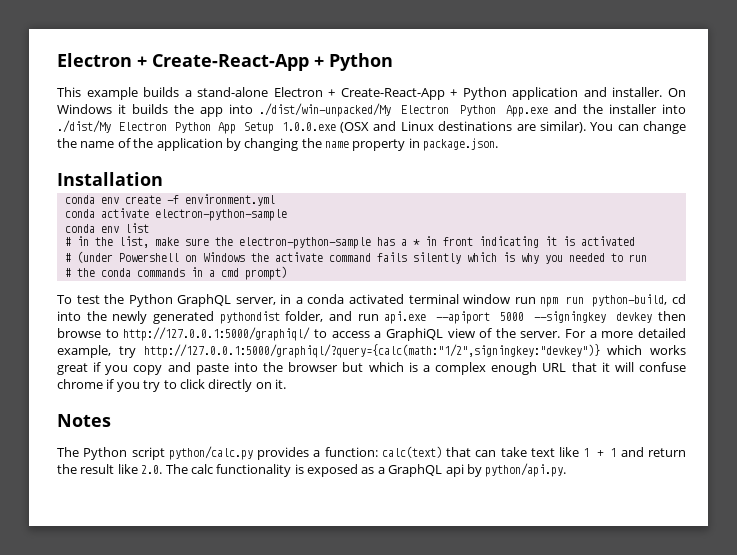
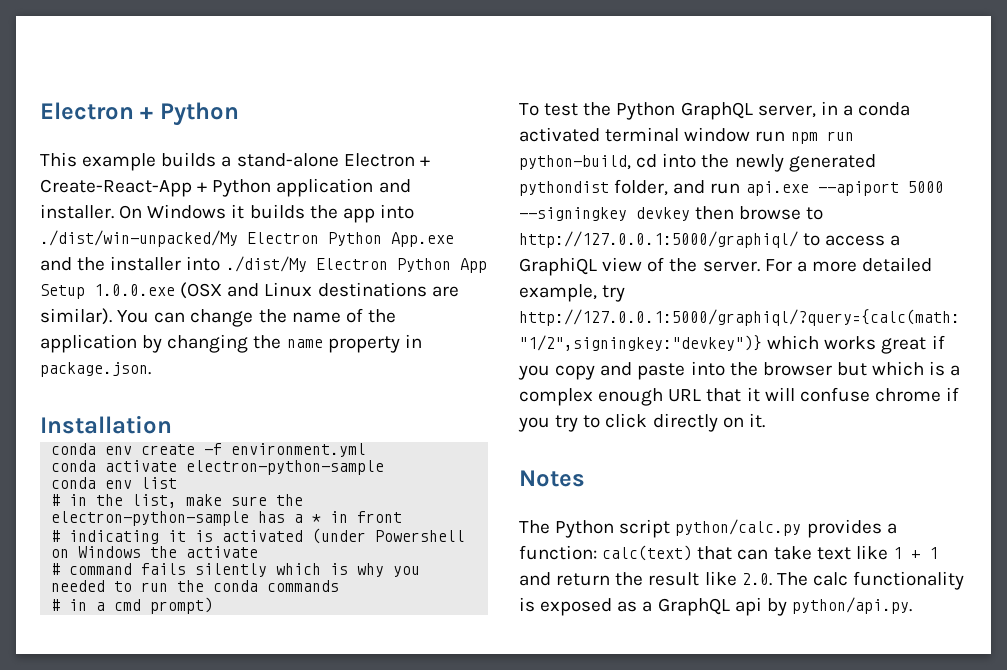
[57,53,324,71] Electron + Create-React-App + -> [40,102,154,120] Electron +
(473, 241) none -> [51,530,61,542] // #
[64,253,71,262] // # -> (304, 536) none
(323, 257) none -> [51,563,61,575] // #
[64,268,71,277] // # -> (169, 587) none
(185, 272) none -> [51,599,61,611] // #

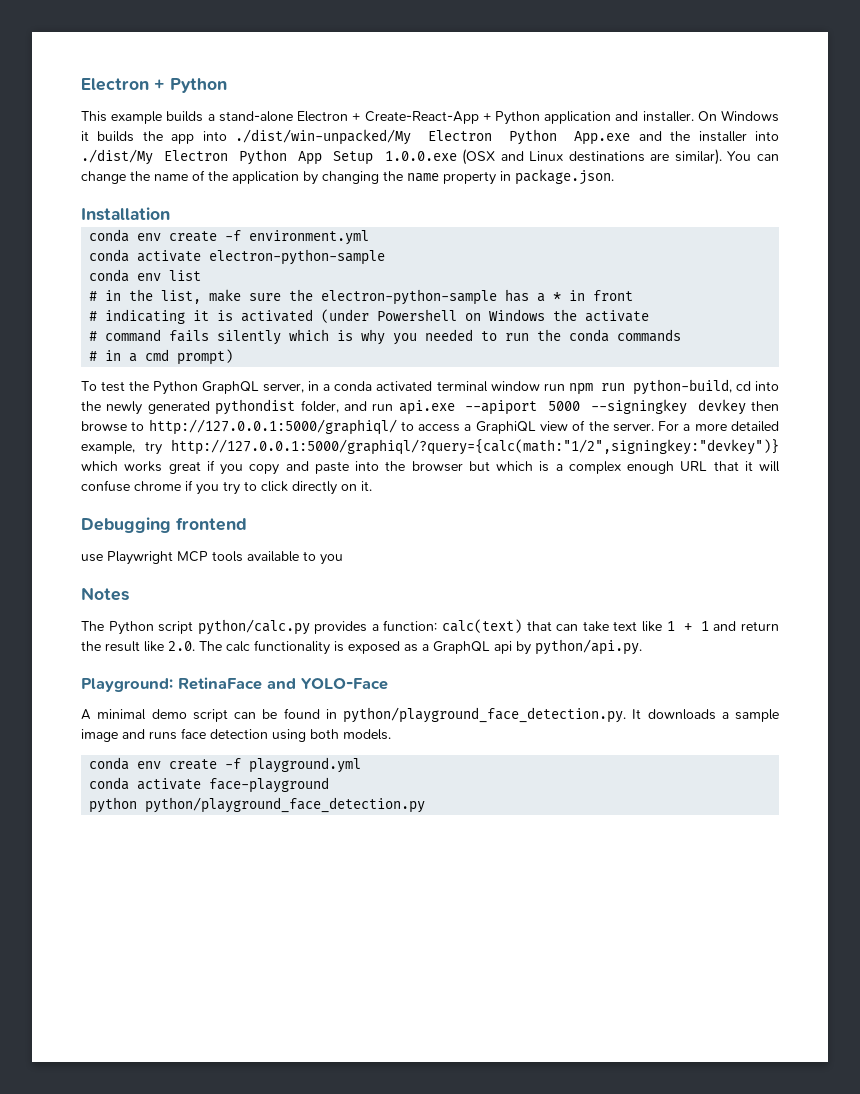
(765, 420) none -> [81,517,247,533] [81,551,343,565] // Debugging frontend // use Playwright MCP tools available to you
(912, 605) none -> [81,677,388,692] [81,707,779,723] [81,728,391,742] [89,757,362,773] [89,777,330,793] [89,797,426,813] // Playground: RetinaFace and YOLO-Face // A minimal demo script can be found in python/playground_face_detection.py. It downloads a sample image and runs face detection using both models. // conda env create -f playground.yml // conda activate face-playground // python python/playground_face_detection.py

